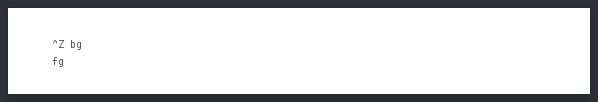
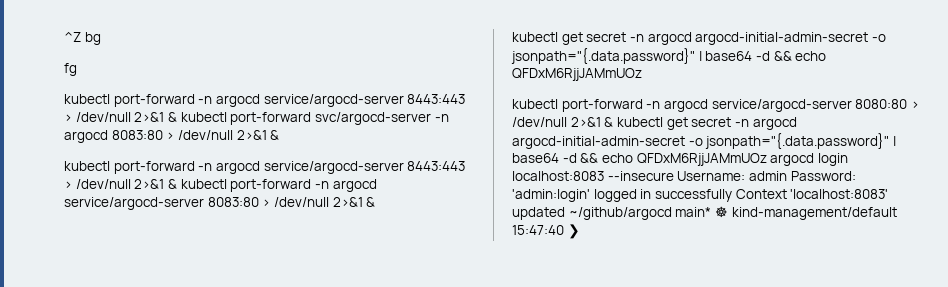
(64, 62) none -> [64,94,466,107] [64,112,449,125] [64,130,280,143] [64,161,466,174] [64,179,377,192] [64,197,376,210] [512,32,886,45] [511,48,827,64] [512,68,642,81] [512,99,919,112] [512,117,797,130] [512,133,896,149] [512,153,848,166] [512,171,856,181] [512,189,889,202] [512,206,897,220] [512,224,580,239] // kubectl port-forward -n argocd service/argocd-server 8443:443 > /dev/null 2>&1 & kubectl port-forward svc/argocd-server -n argocd 8083:80 > /dev/null 2>&1 & // kubectl port-forward -n argocd service/argocd-server 8443:443 > /dev/null 2>&1 & kubectl port-forward -n argocd service/argocd-server 8083:80 > /dev/null 2>&1 & // kubectl get secret -n argocd argocd-initial-admin-secret -o jsonpath="{.data.password}" | base64 -d && echo QFDxM6RjjJAMmUOz // kubectl port-forward -n argocd service/argocd-server 8080:80 > /dev/null 2>&1 & kubectl get secret -n argocd argocd-initial-admin-secret -o jsonpath="{.data.password}" | base64 -d && echo QFDxM6RjjJAMmUOz argocd login localhost:8083 --insecure Username: admin Password: 'admin:login' logged in successfully Context 'localhost:8083' updated ~/github/argocd main* ☸ kind-management/default 15:47:40 ❯

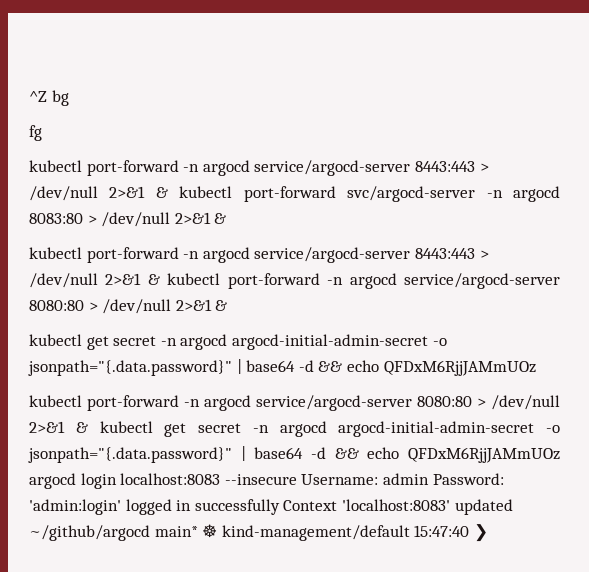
[207,197,259,207] 8083:80 -> [29,300,84,311] 8080:80

